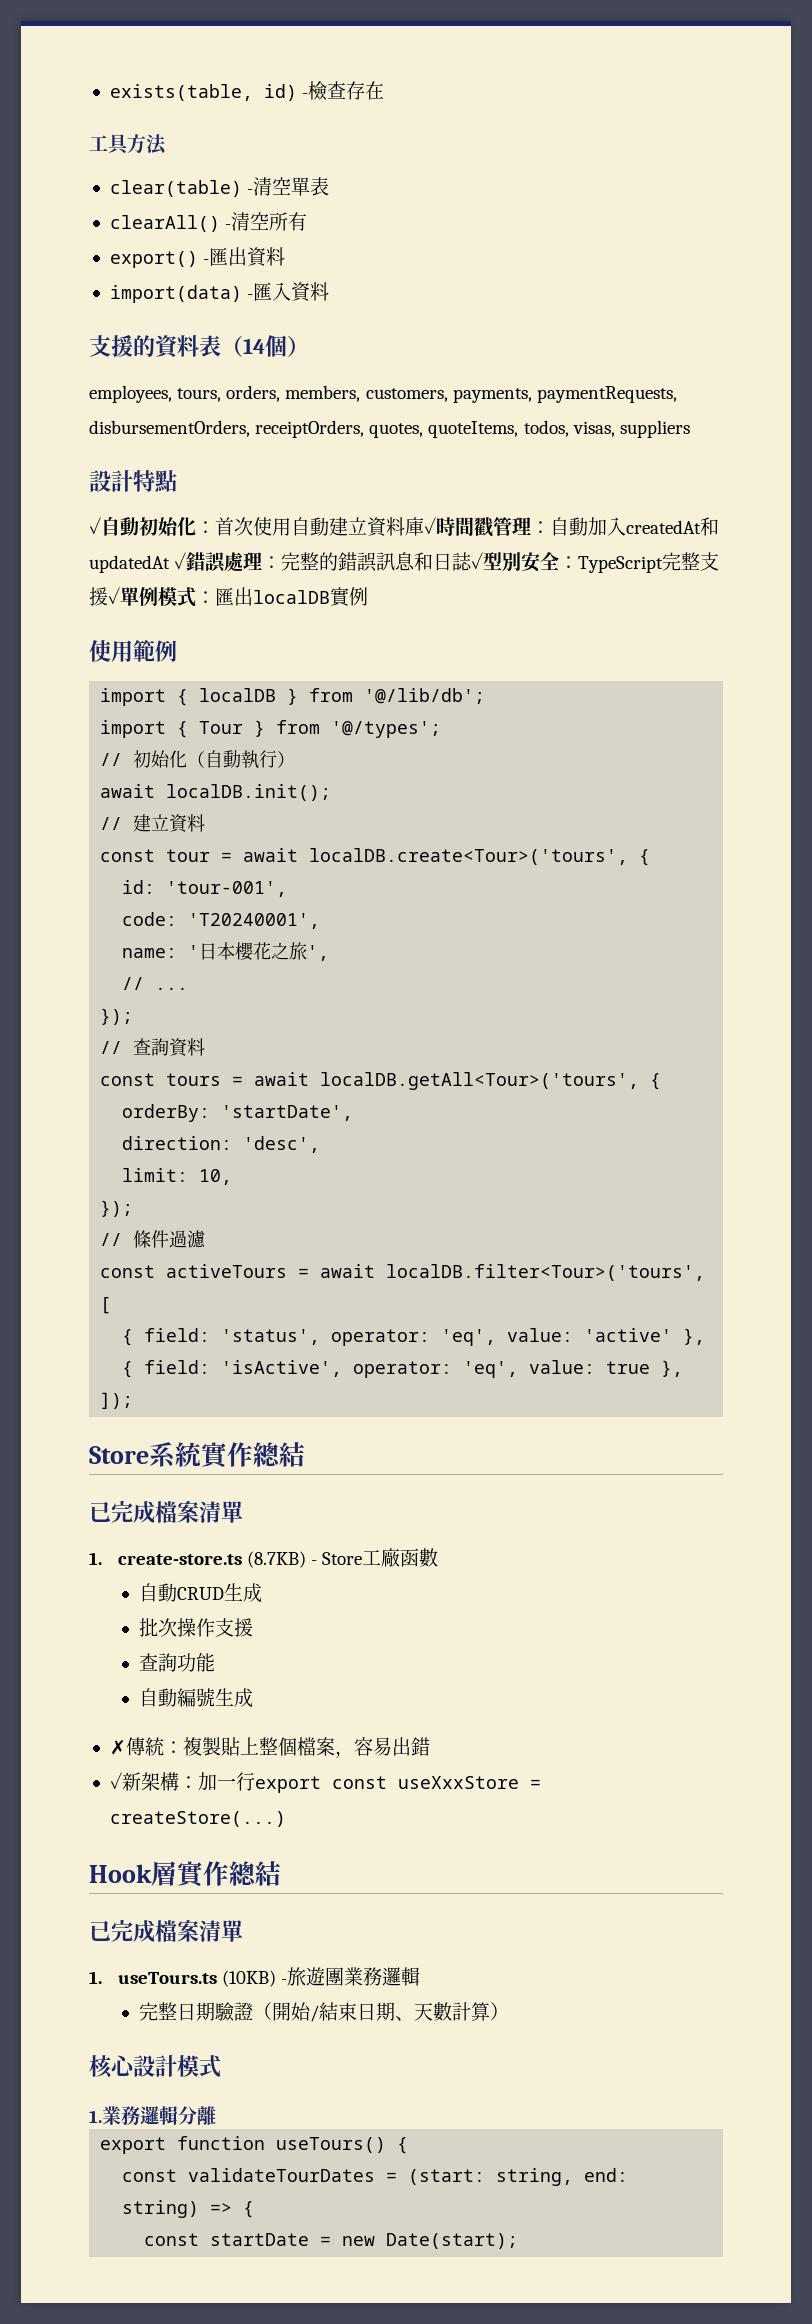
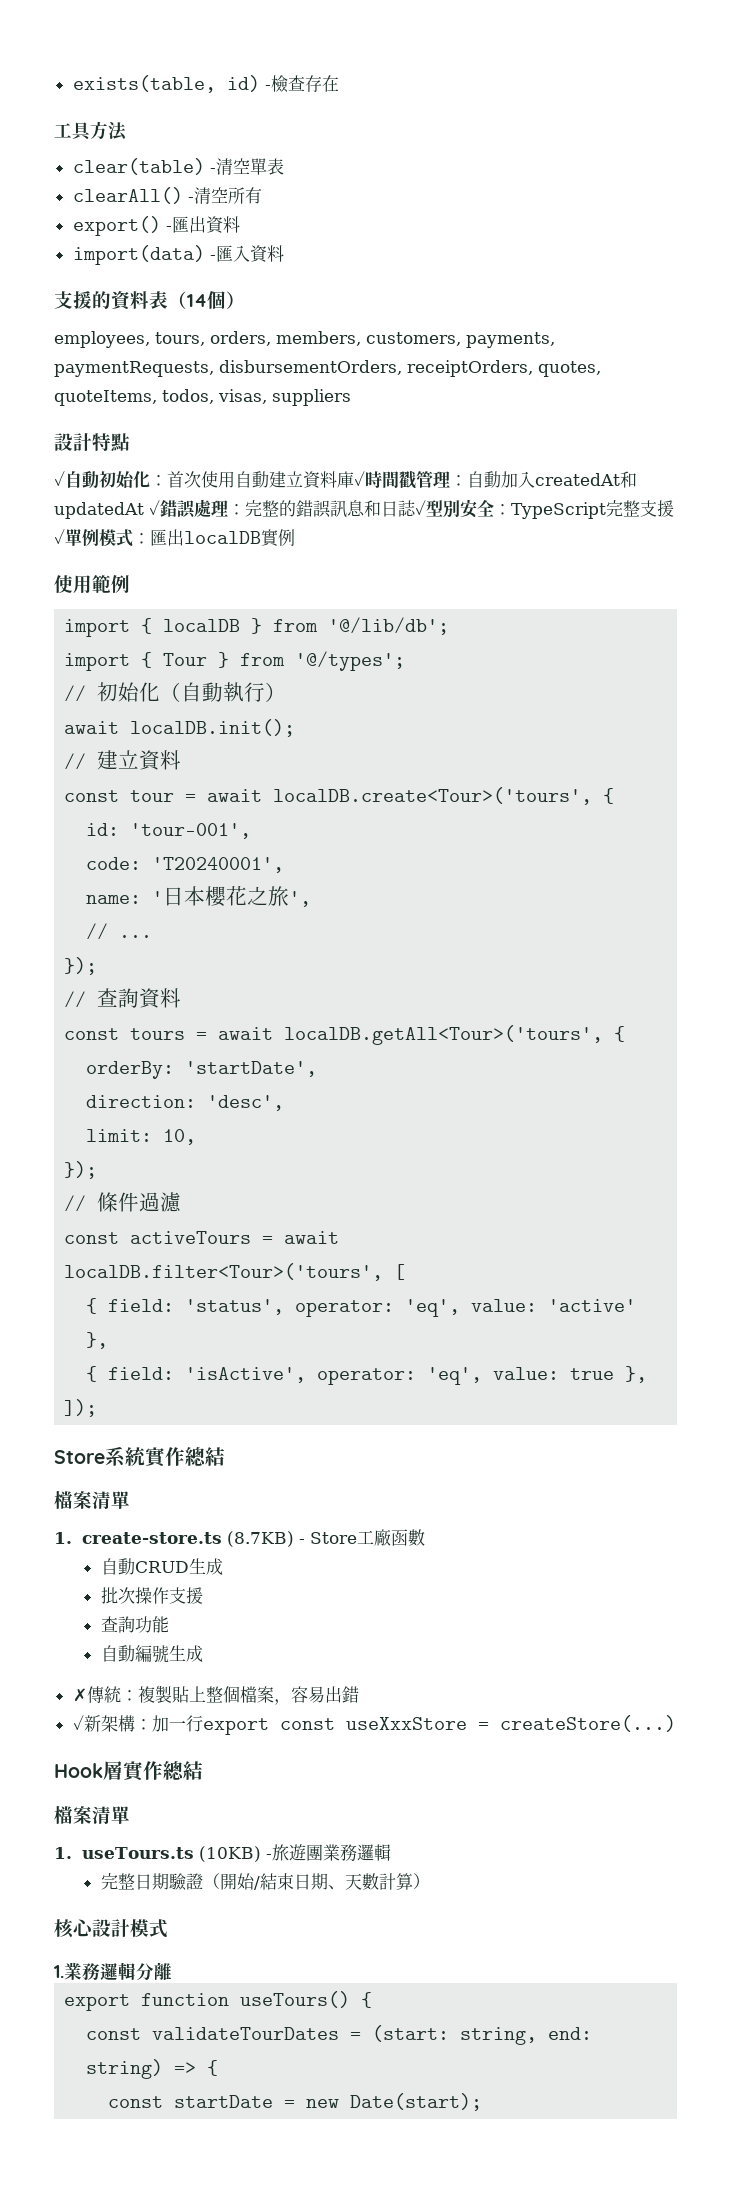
[89,1501,155,1524] 已完成 -> (225, 1456) none
[89,1920,155,1943] 已完成 -> (203, 1770) none

